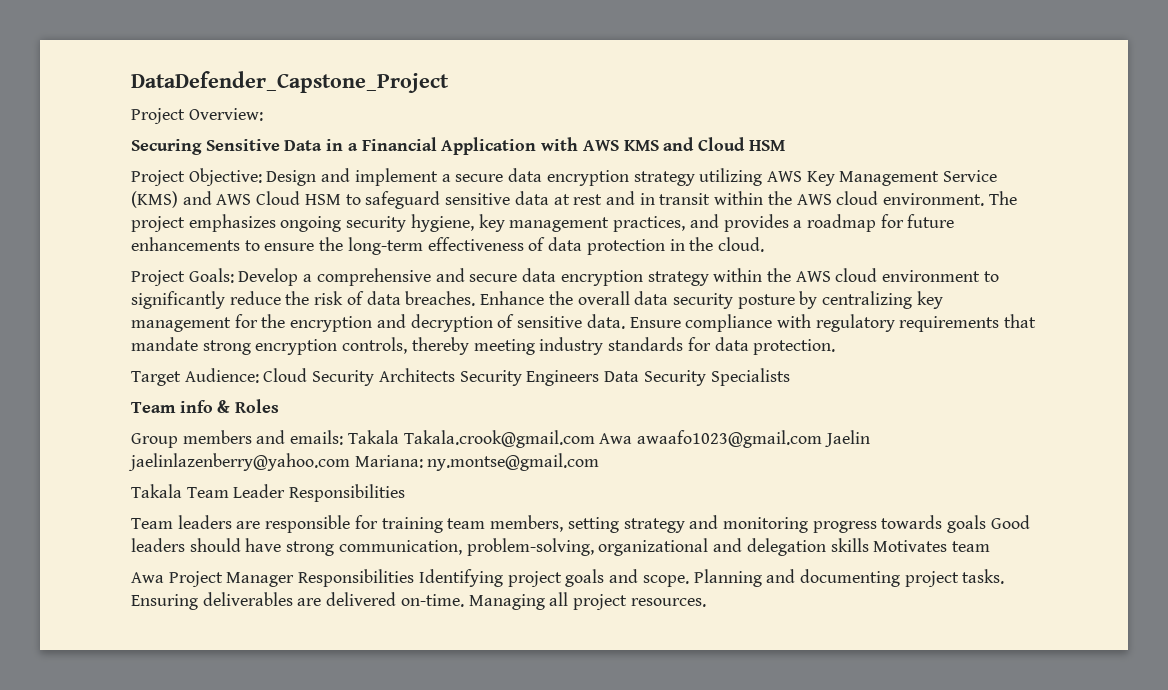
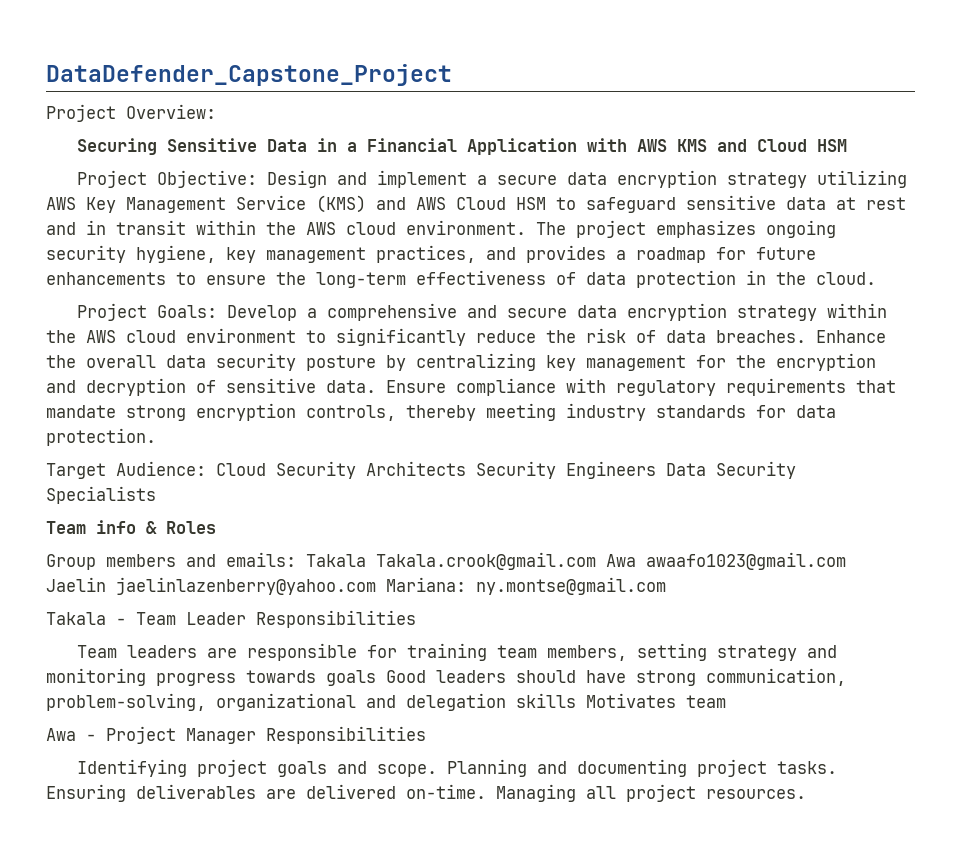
(182, 491) none -> [116,618,126,625] -
(164, 577) none -> [86,734,96,741] -
(415, 578) none -> (426, 735) //

